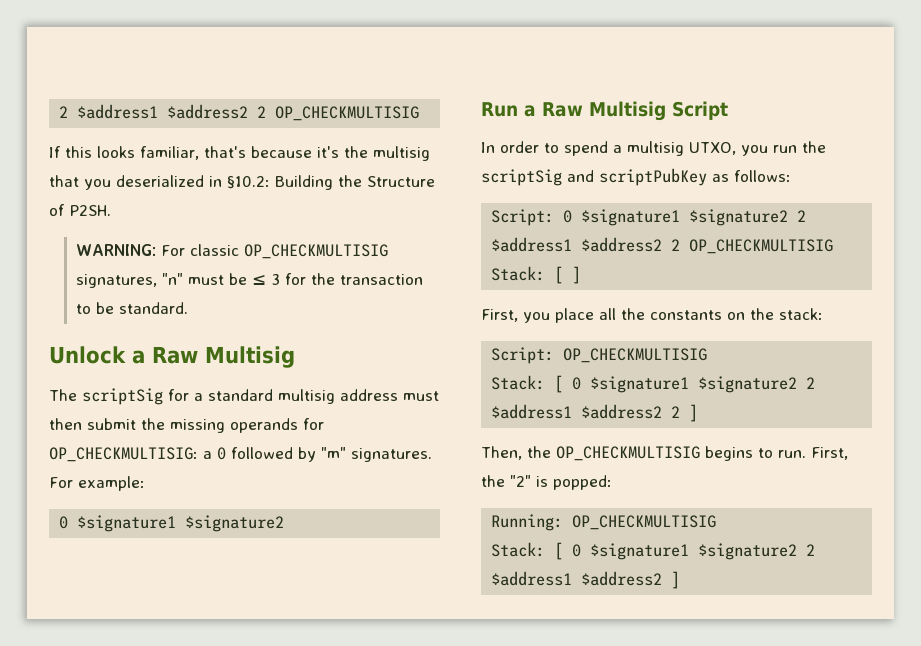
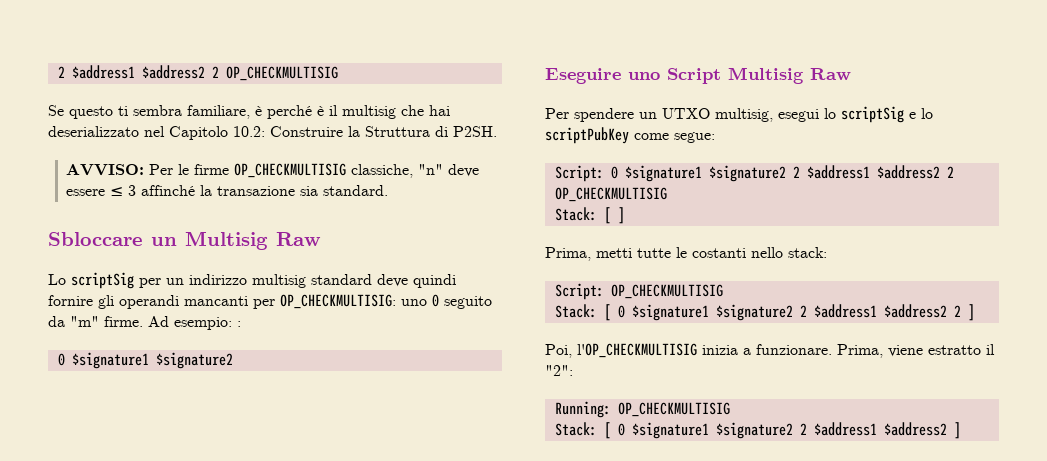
[59,104,420,121] [49,146,430,161] [49,175,435,190] [49,204,111,216] [76,244,389,259] [76,273,424,288] [76,302,189,314] [49,346,295,368] [49,388,439,405] [49,418,324,433] [49,447,432,462] [49,476,145,491] [59,515,285,532] [481,101,728,121] [481,141,826,156] [481,168,791,186] 2 $address1 $address2 2 OP_CHECKMULTISIG // If this looks familiar, that's because it's the multisig that you deserialized in §10.2: Building the Structure of P2SH. // WARNING: For classic OP_CHECKMULTISIG signatures, "n" must be ≤ 3 for the transaction to be standard. // Unlock a Raw Multisig // The scriptSig for a standard multisig address must then submit the missing operands for OP_CHECKMULTISIG: a 0 followed by "m" signatures. For example: // 0 $signature1 $signature2 // Run a Raw Multisig Script // In order to spend a multisig UTXO, you run the scriptSig and scriptPubKey as follows: -> [57,65,338,81] [48,105,450,119] [48,126,497,140] [66,163,480,178] [66,185,389,196] [48,231,321,250] [48,272,456,289] [48,294,492,309] [48,316,241,330] [57,352,233,369] [545,67,851,84] [545,106,933,123] [545,127,715,144] 2 $address1 $address2 2 OP_CHECKMULTISIG // Se questo ti sembra familiare, è perché è il multisig che hai deserializzato nel Capitolo 10.2: Construire la Struttura di P2SH. // AVVISO: Per le firme OP_CHECKMULTISIG classiche, "n" deve essere ≤ 3 affinché la transazione sia standard. // Sbloccare un Multisig Raw // Lo scriptSig per un indirizzo multisig standard deve quindi fornire gli operandi mancanti per OP_CHECKMULTISIG: uno 0 seguito da "m" firme. Ad esempio: : // 0 $signature1 $signature2 // Eseguire uno Script Multisig Raw // Per spendere un UTXO multisig, esegui lo scriptSig e lo scriptPubKey come segue:
[481,308,774,323] First, you place all the constants on the -> [545,247,783,261] Prima, metti tutte le costanti nello
[481,446,848,461] [481,475,612,490] Then, the OP_CHECKMULTISIG begins to run. First, the "2" is popped: -> [545,343,995,358] [545,365,573,376] Poi, l'OP_CHECKMULTISIG inizia a funzionare. Prima, viene estratto il "2":

